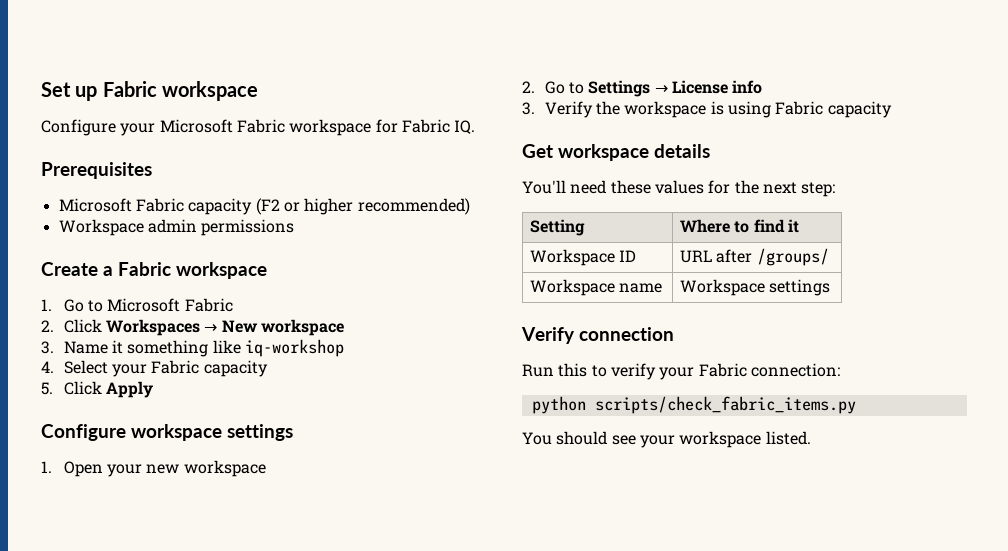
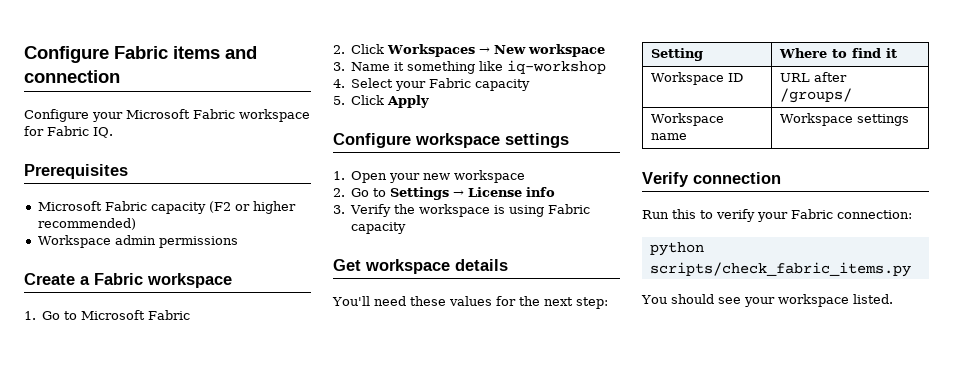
[41,81,259,101] Set up Fabric workspace -> [24,46,257,63] [24,70,120,83] Configure Fabric items and connection

